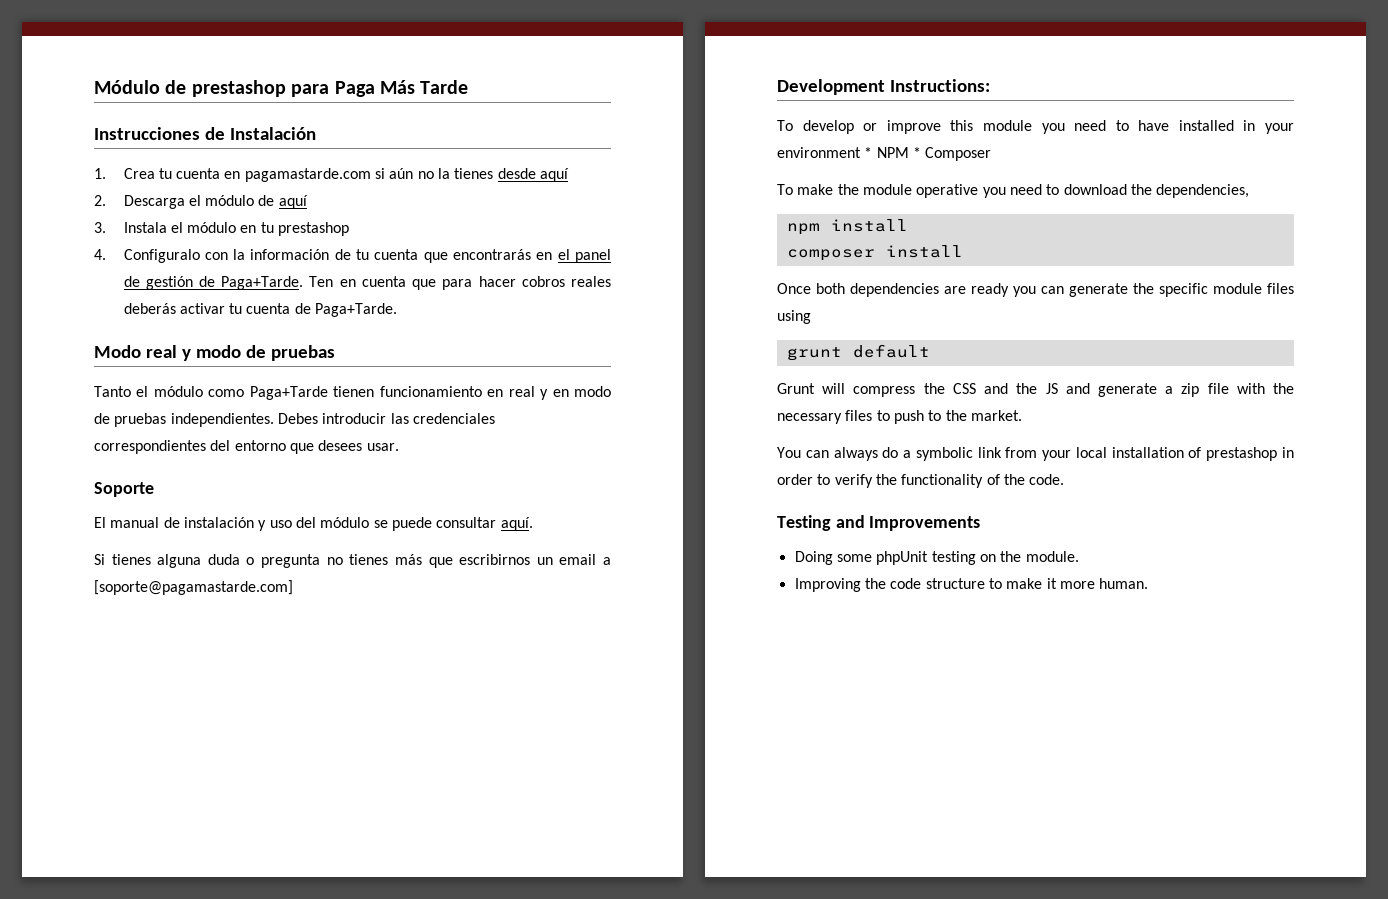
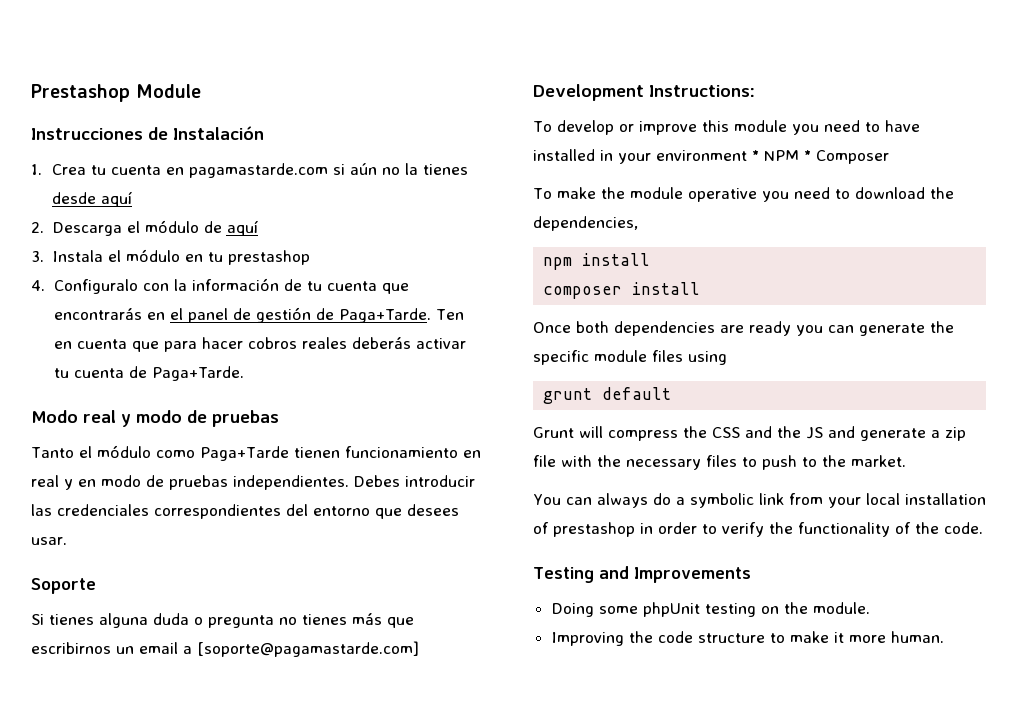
[94,80,469,97] Módulo de prestashop para Paga Más Tarde -> [31,84,201,102] Prestashop Module
[94,517,533,531] // El manual de instalación y uso del módulo se puede consultar aquí. -> (96, 586) none

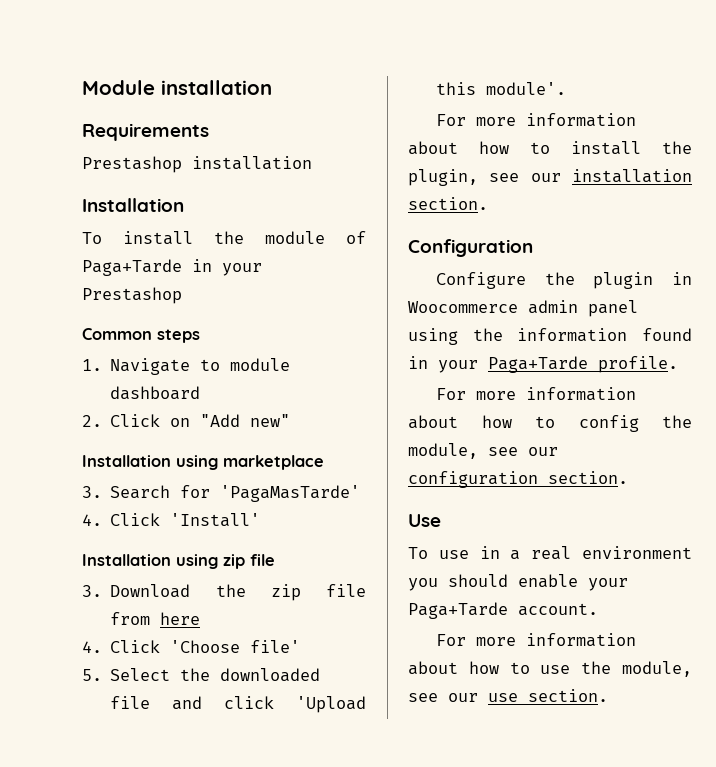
[31,84,201,102] [31,126,264,140] [31,163,468,178] [51,191,132,207] [31,220,258,236] [31,249,310,265] [31,278,409,294] [53,307,465,323] [53,337,466,352] [53,366,245,381] [31,410,279,427] [31,445,481,461] [31,475,475,490] [31,504,459,519] [31,537,67,545] [31,578,96,594] [31,613,414,628] [31,641,419,657] [533,84,755,101] [533,120,920,135] [533,149,889,164] [533,187,954,202] [533,216,638,231] [543,253,651,270] [543,282,701,299] [533,321,954,336] [533,350,727,365] [543,387,672,404] [533,426,966,441] [533,455,906,470] [533,493,986,508] [533,522,983,537] [533,566,751,583] [551,602,870,617] [551,631,944,646] Prestashop Module // Instrucciones de Instalación // 1. Crea tu cuenta en pagamastarde.com si aún no la tienes desde aquí // 2. Descarga el módulo de aquí // 3. Instala el módulo en tu prestashop // 4. Configuralo con la información de tu cuenta que encontrarás en el panel de gestión de Paga+Tarde. Ten en cuenta que para hacer cobros reales deberás activar tu cuenta de Paga+Tarde. // Modo real y modo de pruebas // Tanto el módulo como Paga+Tarde tienen funcionamiento en real y en modo de pruebas independientes. Debes introducir las credenciales correspondientes del entorno que desees usar. // Soporte // Si tienes alguna duda o pregunta no tienes más que escribirnos un email a [soporte@pagamastarde.com] // Development Instructions: // To develop or improve this module you need to have installed in your environment * NPM * Composer // To make the module operative you need to download the dependencies, // npm install // composer install // Once both dependencies are ready you can generate the specific module files using // grunt default // Grunt will compress the CSS and the JS and generate a zip file with the necessary files to push to the market. // You can always do a symbolic link from your local installation of prestashop in order to verify the functionality of the code. // Testing and Improvements // Doing some phpUnit testing on the module. // Improving the code structure to make it more human. -> [82,80,272,95] [82,123,209,141] [82,156,312,173] [82,198,184,212] [82,231,366,245] [82,259,262,276] [82,287,182,304] [82,328,200,343] [82,358,291,375] [110,386,201,400] [82,414,291,427] [82,455,324,470] [82,485,361,502] [82,513,261,527] [82,554,275,569] [82,584,366,601] [110,612,201,625] [82,640,301,653] [82,668,321,682] [110,696,366,713] [436,82,567,95] [436,113,637,127] [408,141,692,155] [408,169,692,186] [408,197,488,210] [408,239,533,257] [436,272,692,289] [408,300,638,317] [408,328,692,345] [408,356,678,373] [436,387,637,401] [408,415,692,432] [408,443,558,459] [408,471,628,488] [408,514,441,527] [408,546,692,560] [408,574,628,591] [408,602,598,619] [436,633,637,647] [408,661,692,677] [408,689,608,702] Module installation // Requirements // Prestashop installation // Installation // To install the module of Paga+Tarde in your Prestashop // Common steps // 1. Navigate to module dashboard // 2. Click on "Add new" // Installation using marketplace // 3. Search for 'PagaMasTarde' // 4. Click 'Install' // Installation using zip file // 3. Download the zip file from here // 4. Click 'Choose file' // 5. Select the downloaded file and click 'Upload this module'. // For more information about how to install the plugin, see our installation section. // Configuration // Configure the plugin in Woocommerce admin panel using the information found in your Paga+Tarde profile. // For more information about how to config the module, see our configuration section. // Use // To use in a real environment you should enable your Paga+Tarde account. // For more information about how to use the module, see our use section.

